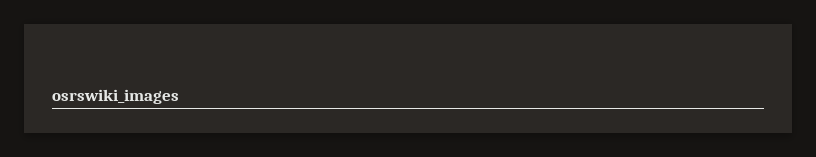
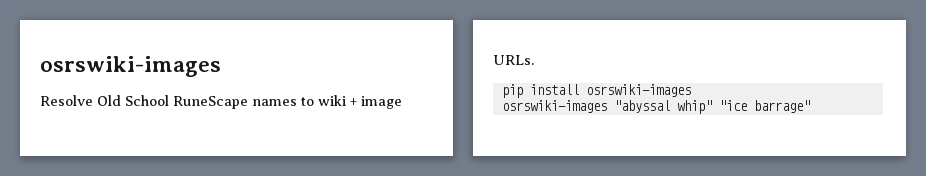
[52,89,179,104] osrswiki_images -> [40,56,221,77] [40,95,402,109] [493,55,534,65] [501,84,691,98] [501,100,810,114] osrswiki-images // Resolve Old School RuneScape names to wiki + image URLs. // pip install osrswiki-images // osrswiki-images "abyssal whip" "ice barrage"

